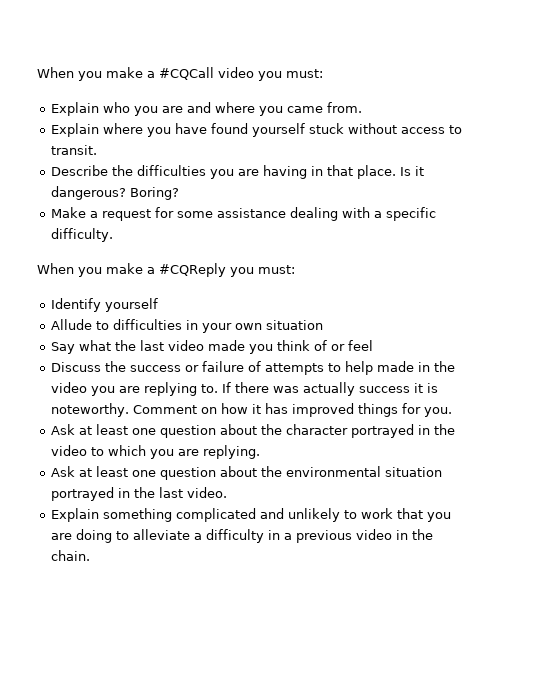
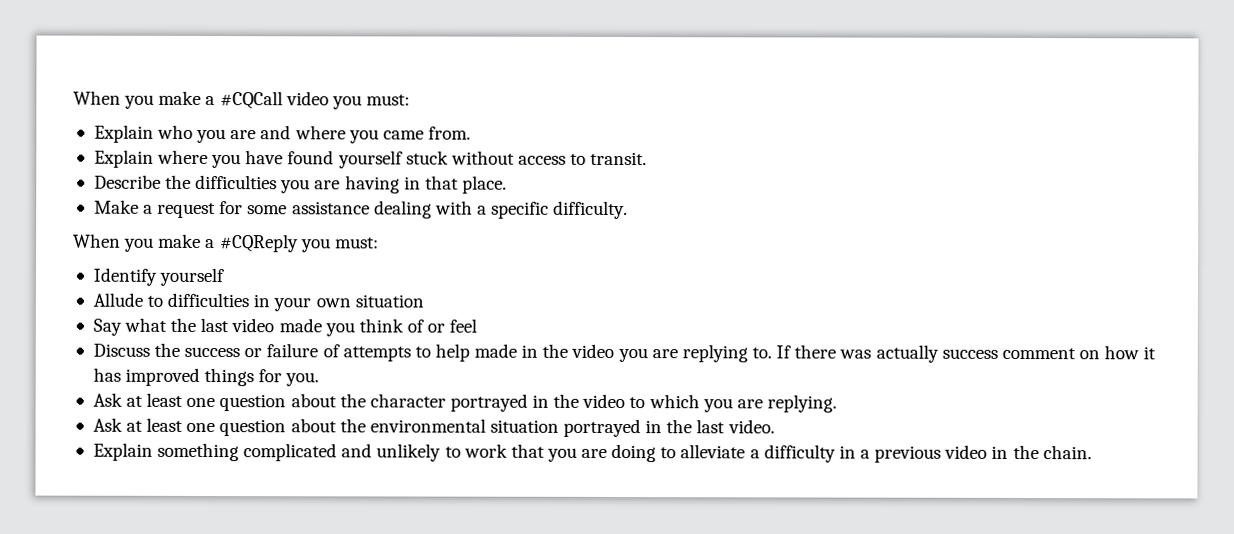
[400,166,425,176] [51,186,180,200] Is it dangerous? Boring? -> (507, 184) none
[414,383,439,393] [51,403,198,417] it is noteworthy. Comment -> [1001,347,1076,360] comment

